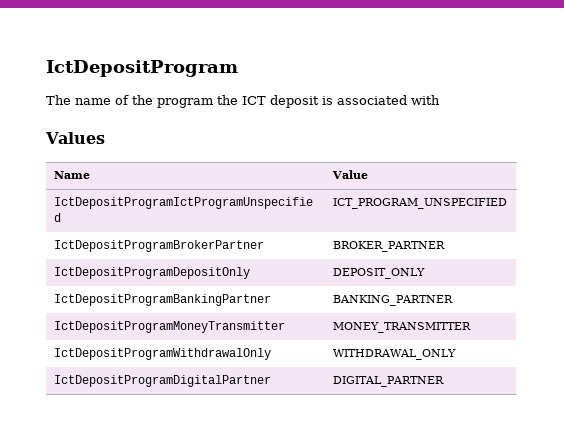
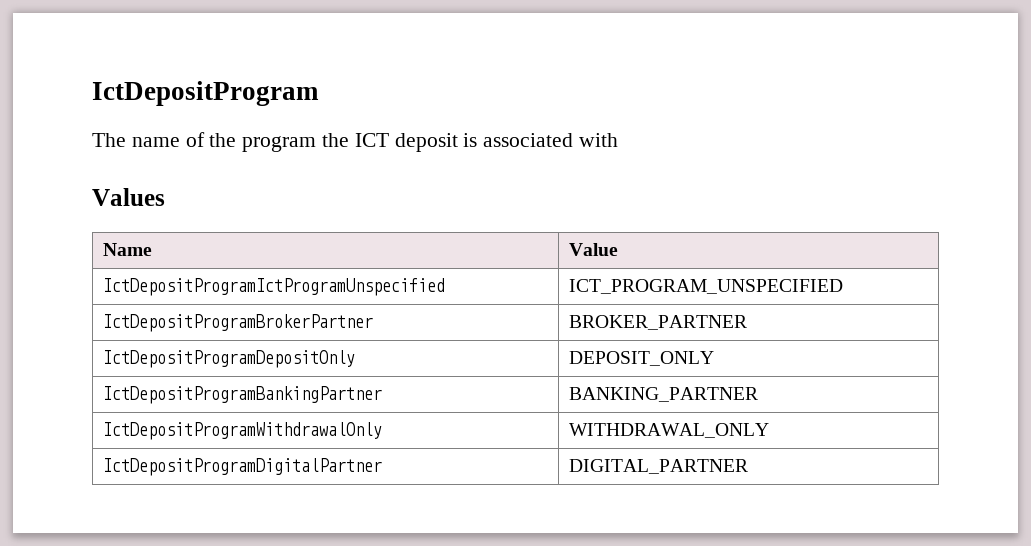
[54,321,286,333] [333,322,472,333] // IctDepositProgramMoneyTransmitter | MONEY_TRANSMITTER -> (758, 394) none

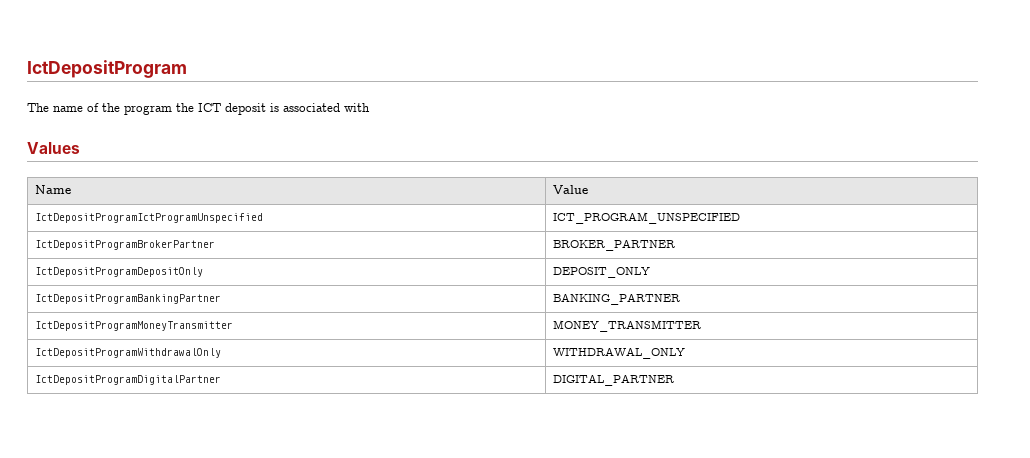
(758, 394) none -> [34,321,233,331] [552,320,701,332] // IctDepositProgramMoneyTransmitter | MONEY_TRANSMITTER

